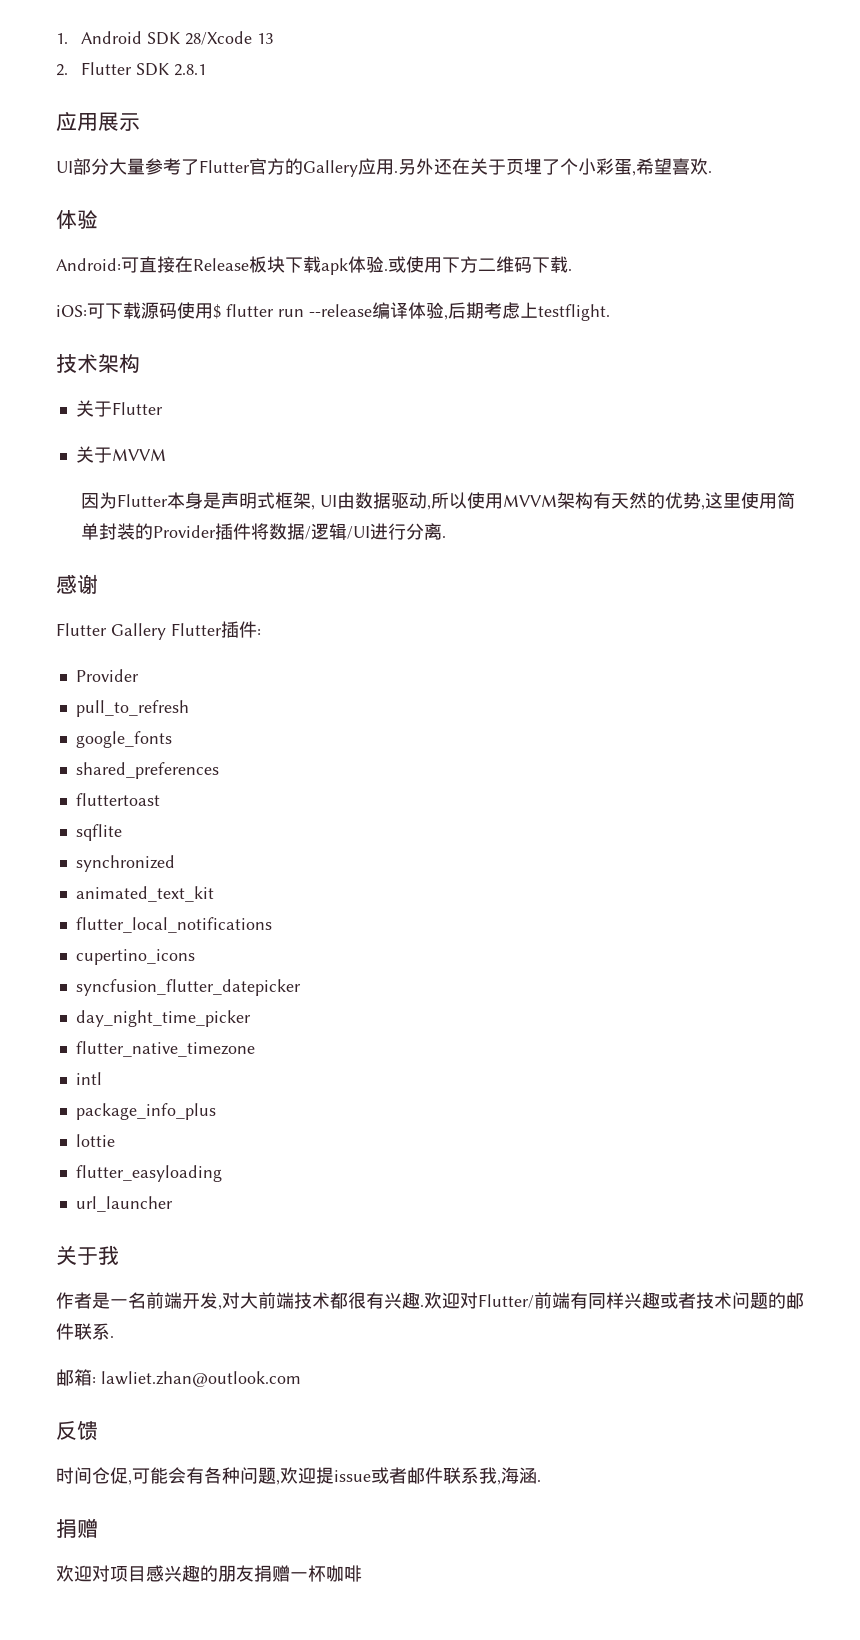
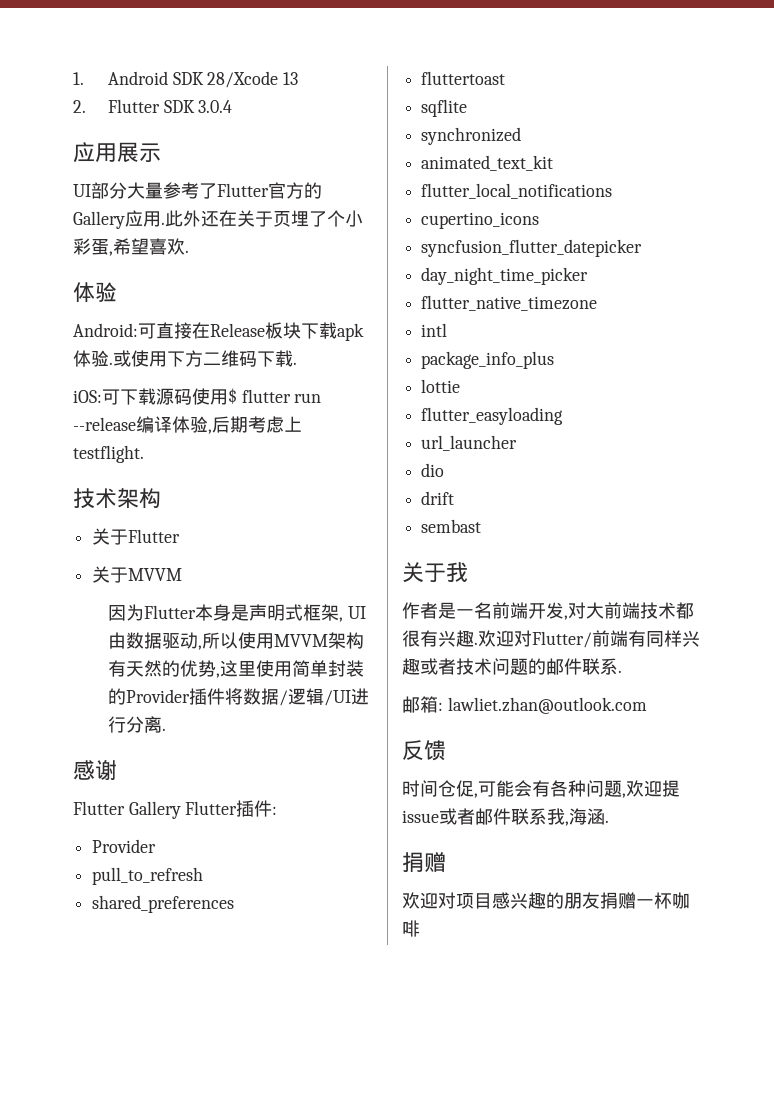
[173,64,206,76] 2.8.1 -> [198,100,233,113] 3.0.4
[398,159,416,175] 另 -> [165,210,183,227] 此
[75,731,172,748] // google_fonts -> (204, 876) none
(173, 1204) none -> [421,463,445,477] [421,491,455,505] [421,519,482,533] // dio // drift // sembast

